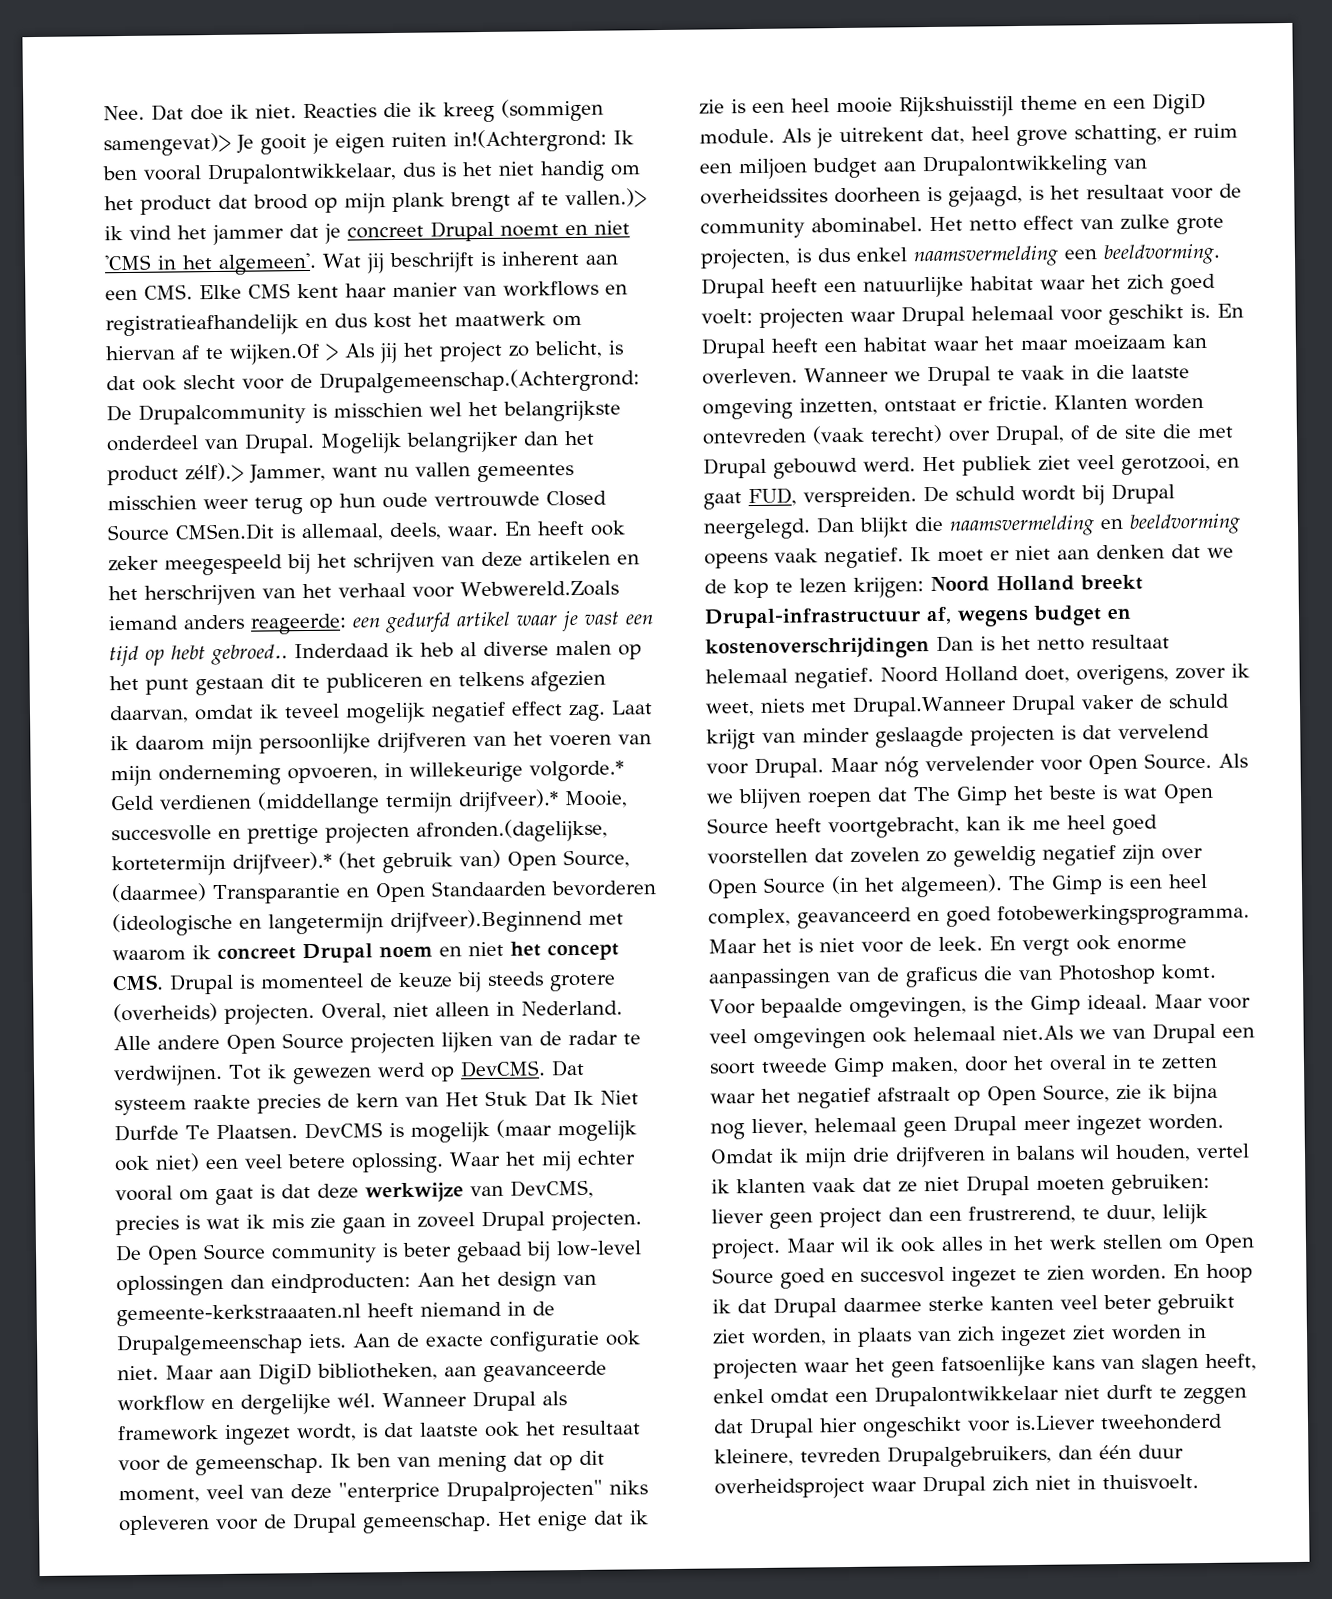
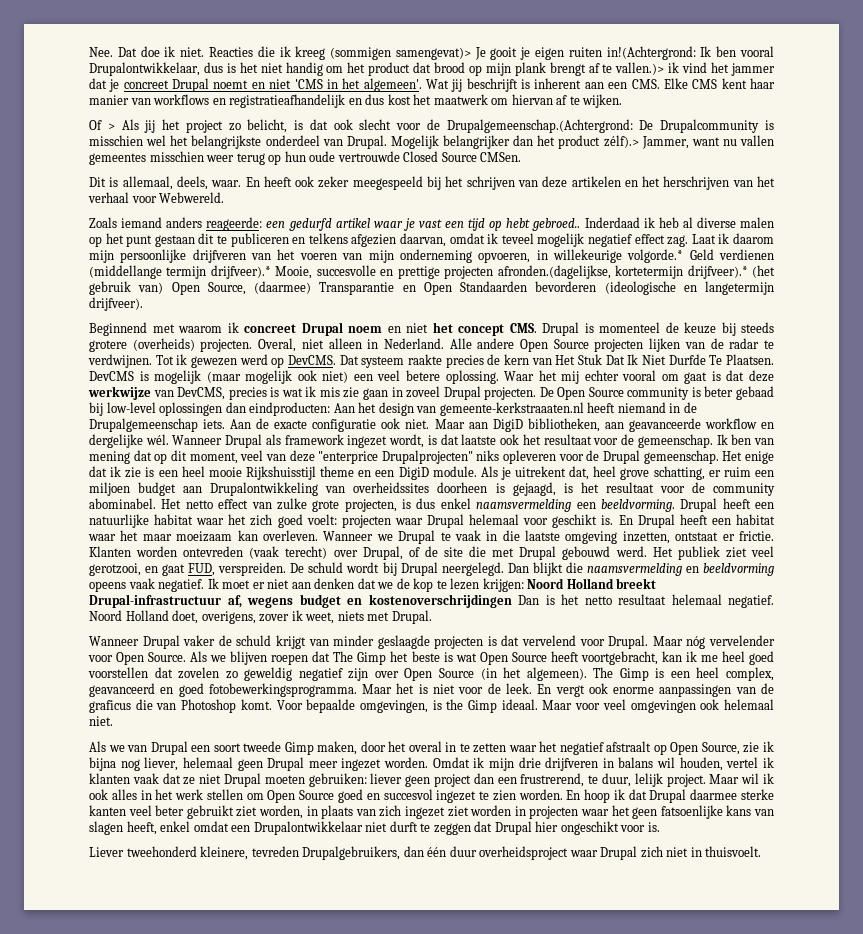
[229,343,320,365] wijken.Of -> [582,94,623,108] [89,120,102,130] wijken. // Of
[175,523,275,541] CMSen.Dit -> [480,152,522,162] [89,177,106,187] CMSen. // Dit
[460,580,619,598] Webwereld.Zoals -> [159,192,225,203] [89,217,117,228] Webwereld. // Zoals
[390,908,583,934] drijfveer).Beginnend -> [89,297,143,311] [89,322,147,336] drijfveer). // Beginnend
[852,695,1007,717] Drupal.Wanneer -> [391,610,432,624] [89,636,139,646] Drupal. // Wanneer
[1002,1025,1073,1041] niet.Als -> [89,716,113,726] [89,741,106,752] niet. // Als
[1015,1415,1096,1431] is.Liever -> [647,822,660,832] [89,847,124,857] is. // Liever

